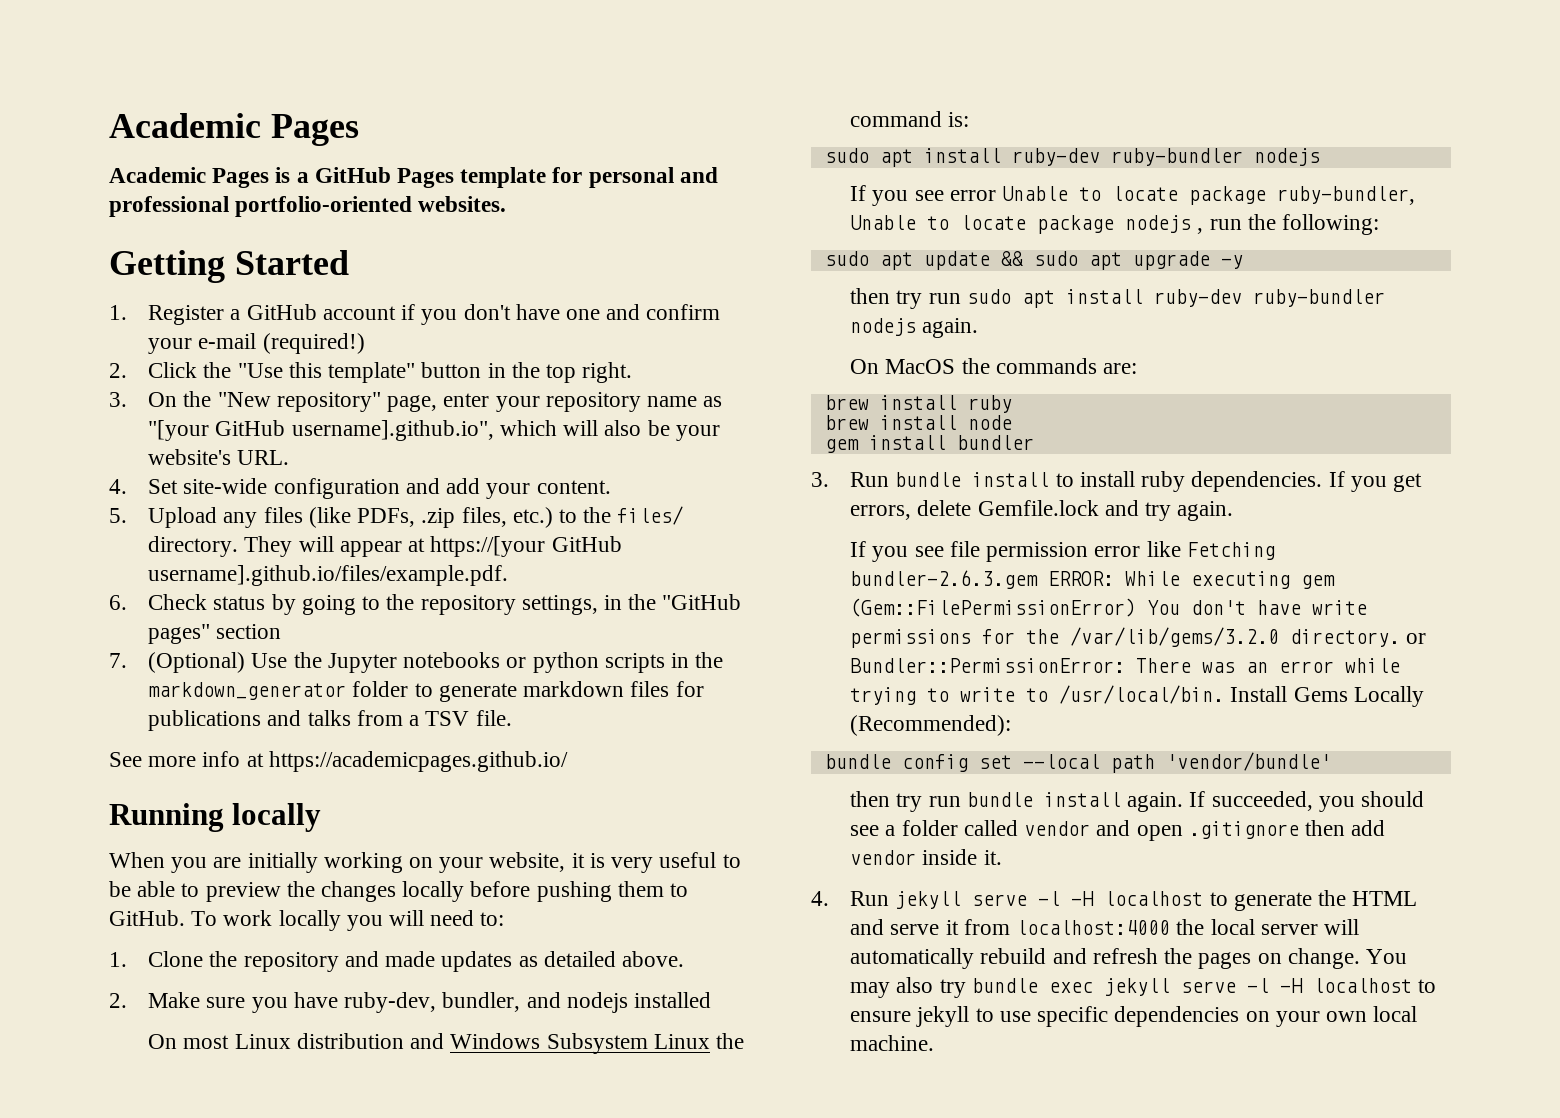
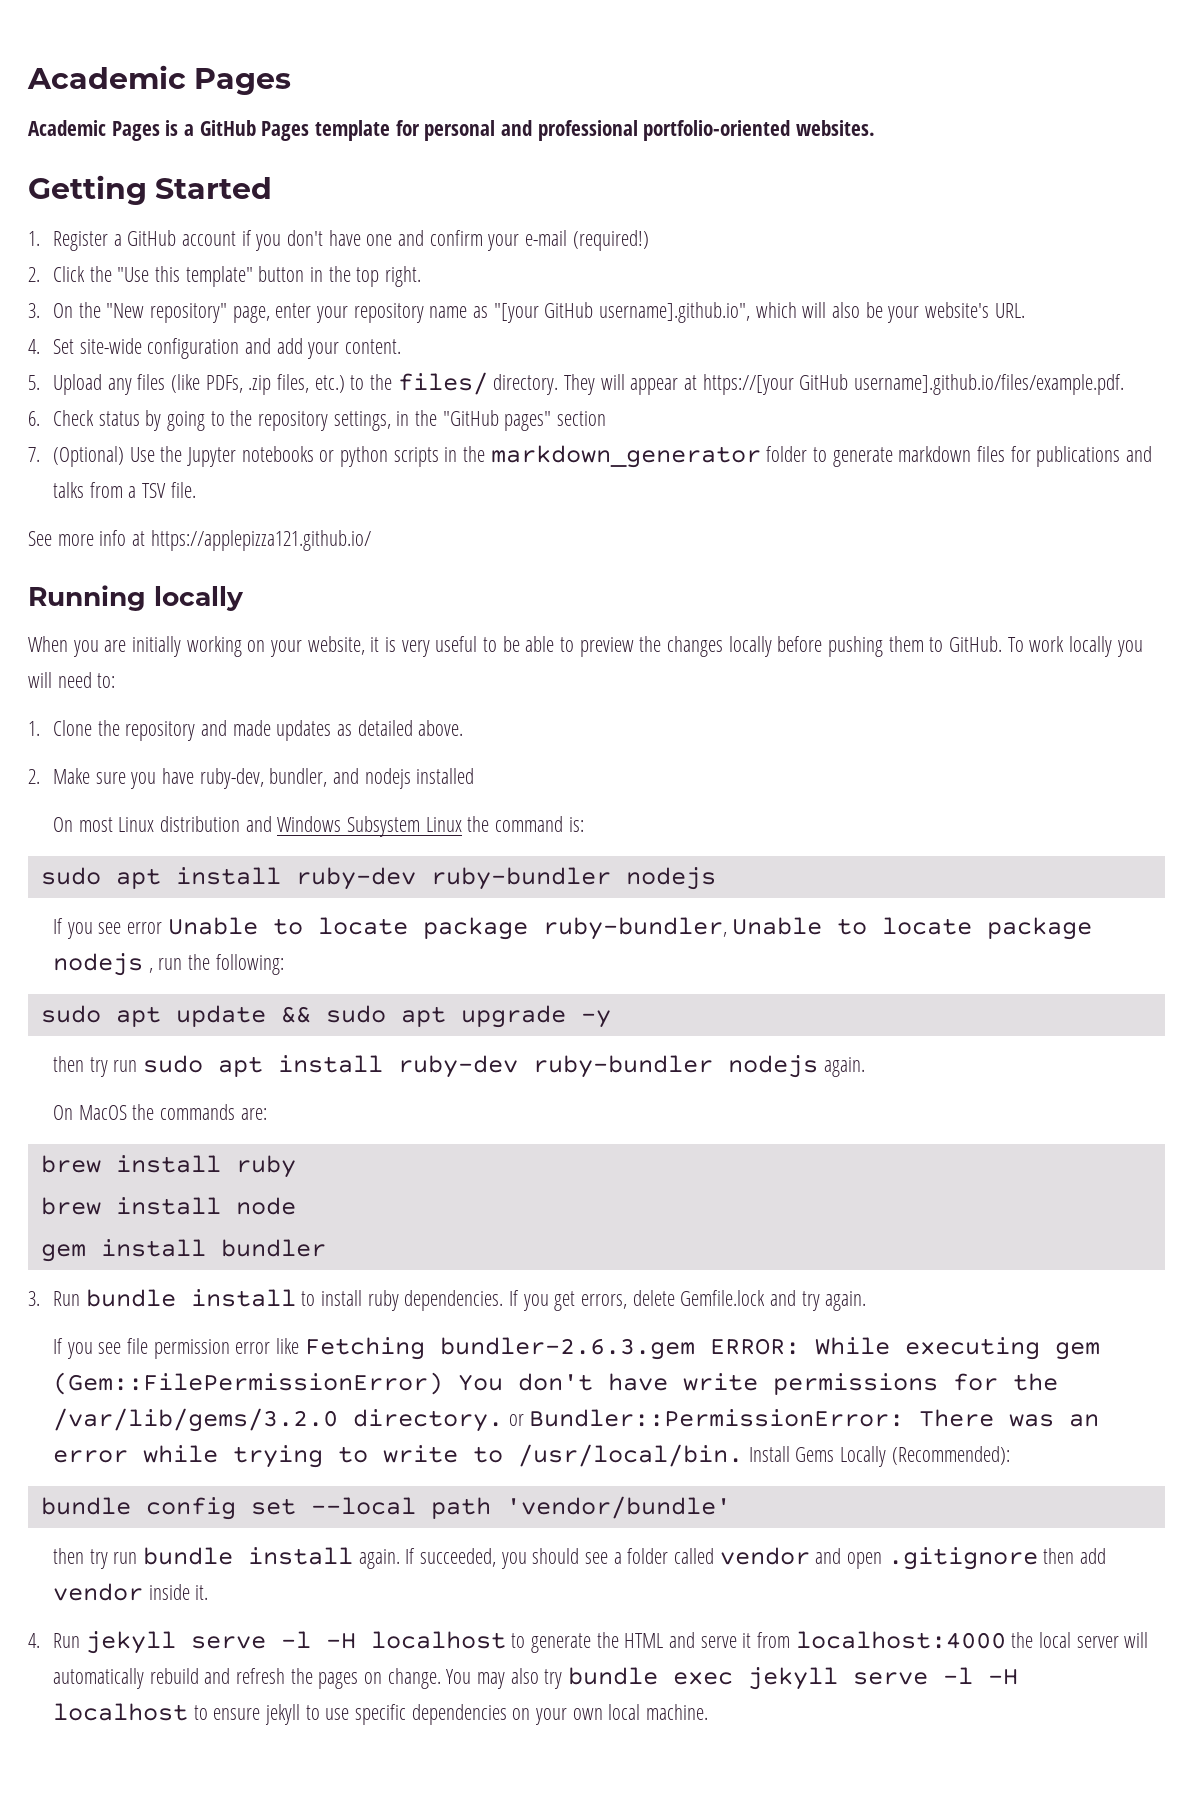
[268,751,568,772] https://academicpages.github.io/ -> [150,530,371,551] https://applepizza121.github.io/

